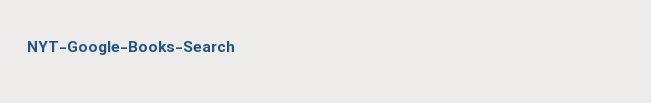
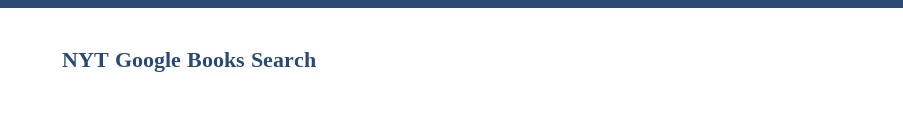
[27,41,235,55] NYT-Google-Books-Search -> [62,52,316,72] NYT Google Books Search

